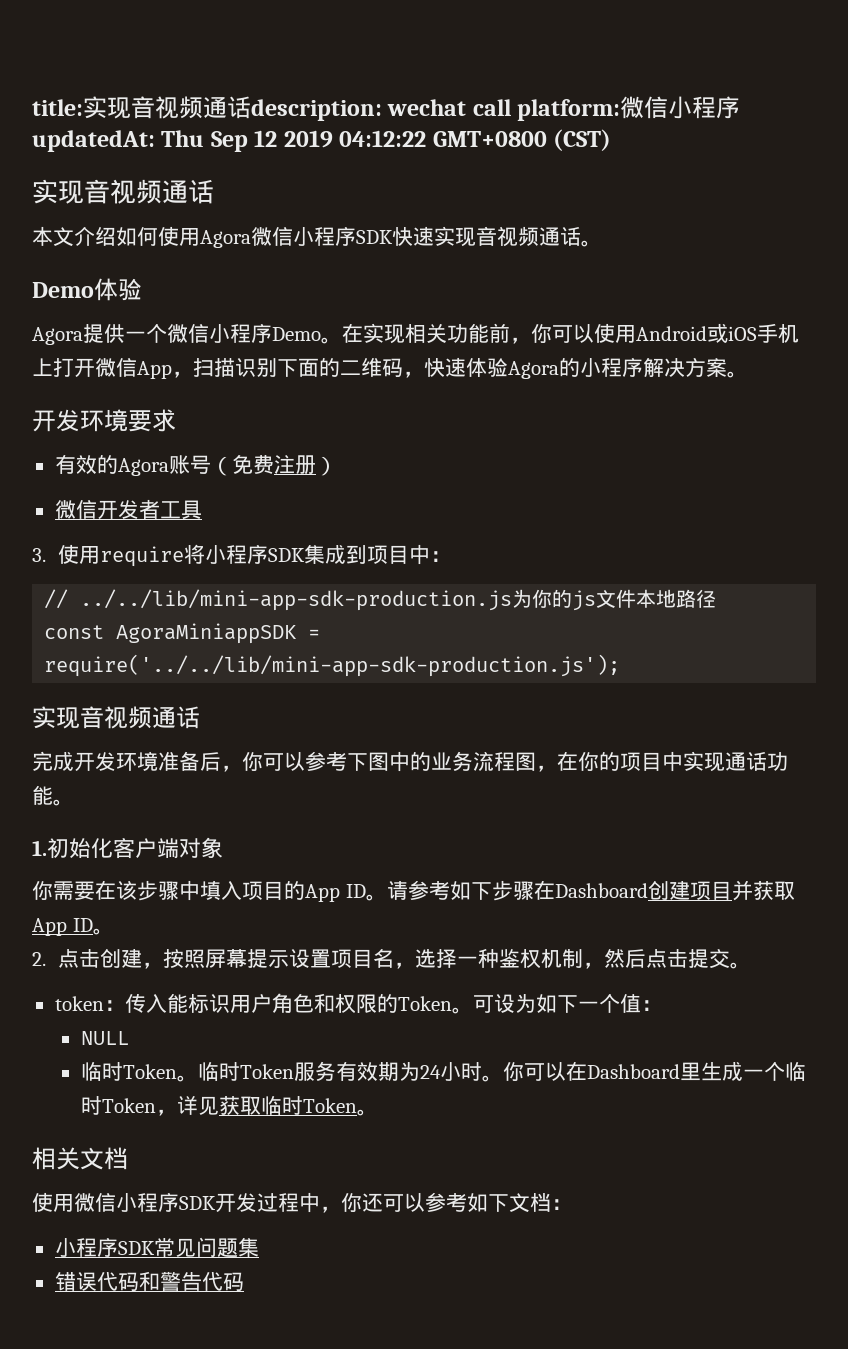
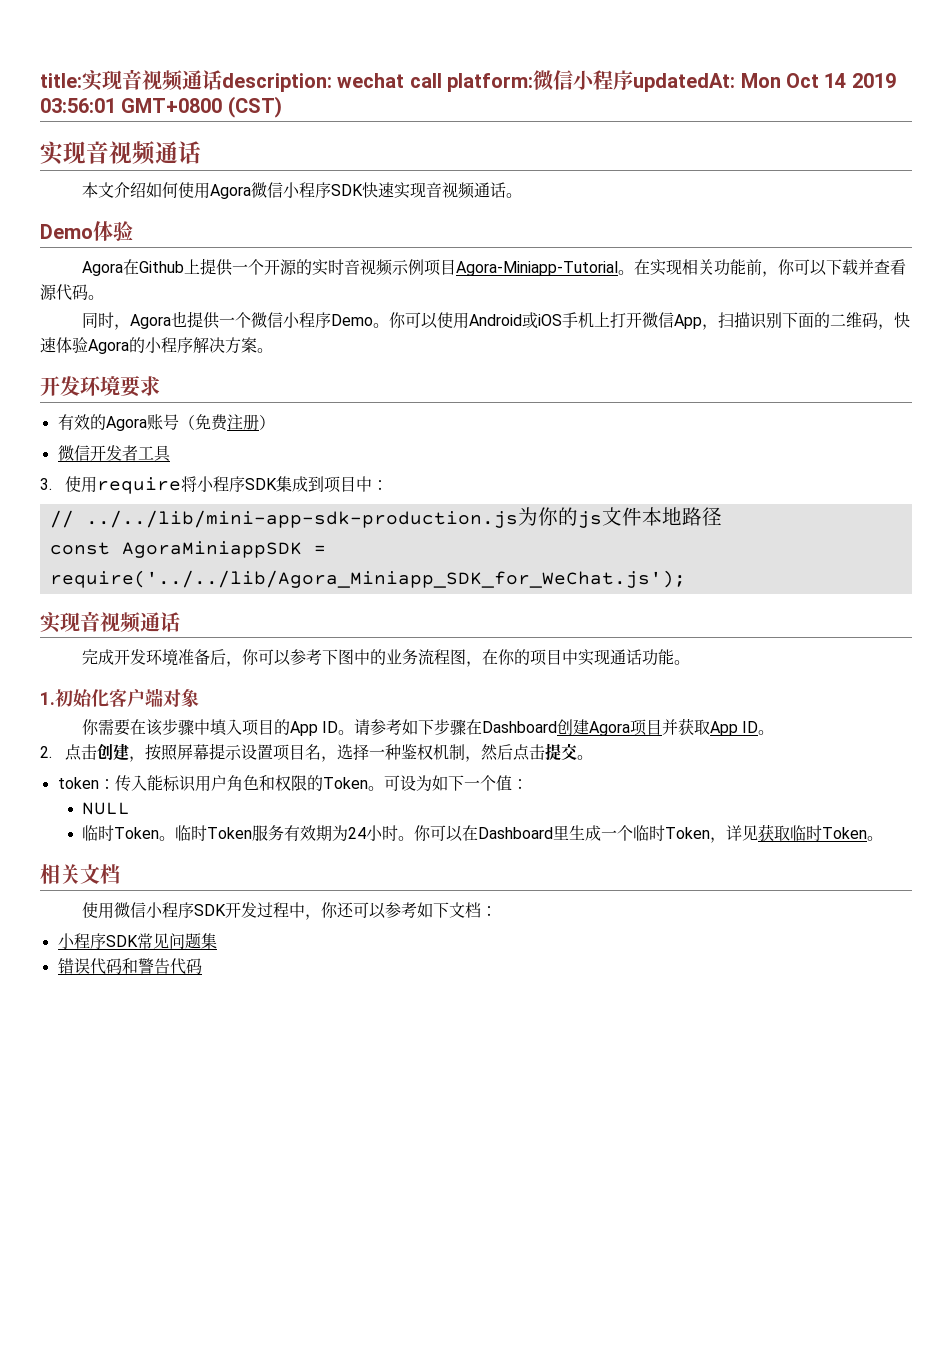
[161,130,427,152] Thu Sep 12 2019 04:12:22 -> [740,73,896,88] [40,98,116,113] Mon Oct 14 2019 03:56:01
(83, 336) none -> [122,258,906,277] [40,284,104,301] [81,311,187,330] 在Github上提供一个开源的实时音视频示例项目Agora-Miniapp-Tutorial。在实现相关功能前，你可以下载并查看源代码。 // 同时，Agora也
[342,323,531,344] 在实现相关功能前， -> (389, 325) none
[44,654,621,677] require('../../lib/mini-app-sdk-production.js'); -> [49,570,686,588] require('../../lib/Agora_Miniapp_SDK_for_WeChat.js');
(690, 890) none -> [588,721,630,736] Agora

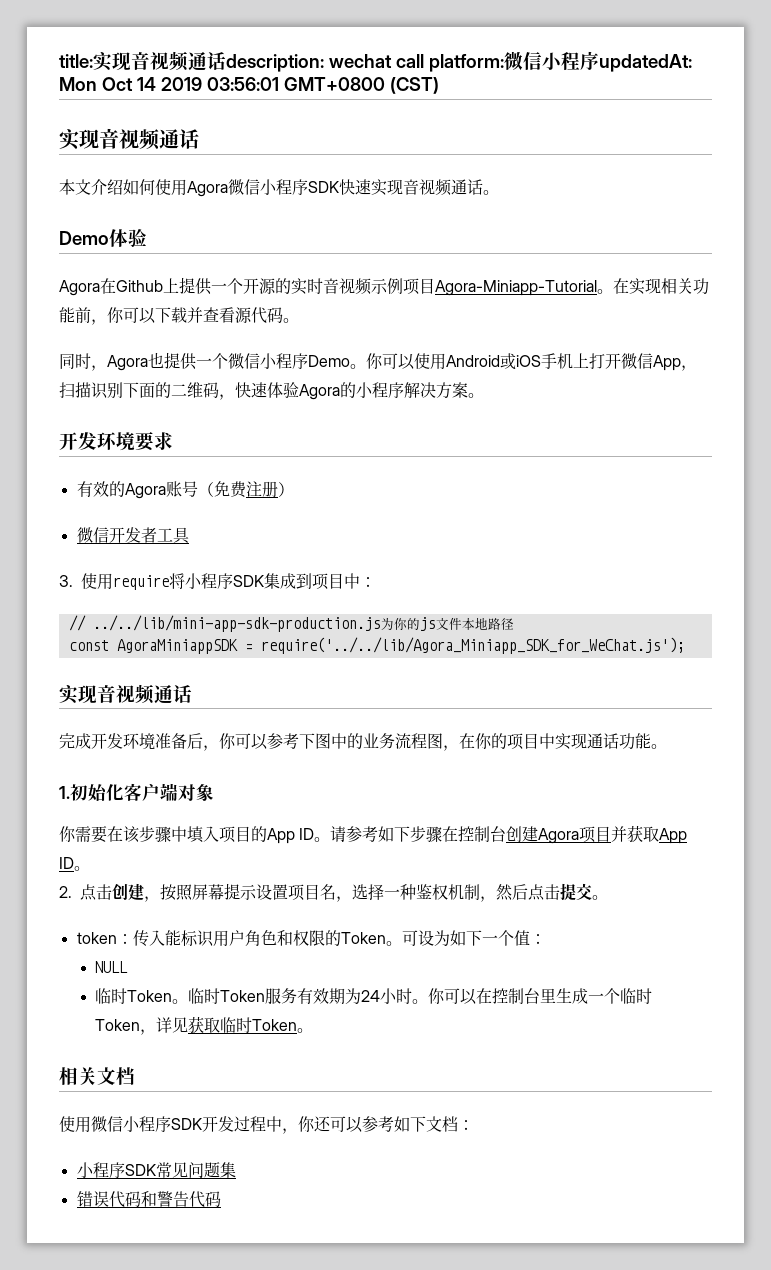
[481,721,557,733] Dashboard -> [458,826,507,842] 控制台
[478,827,554,839] Dashboard -> [491,988,540,1004] 控制台

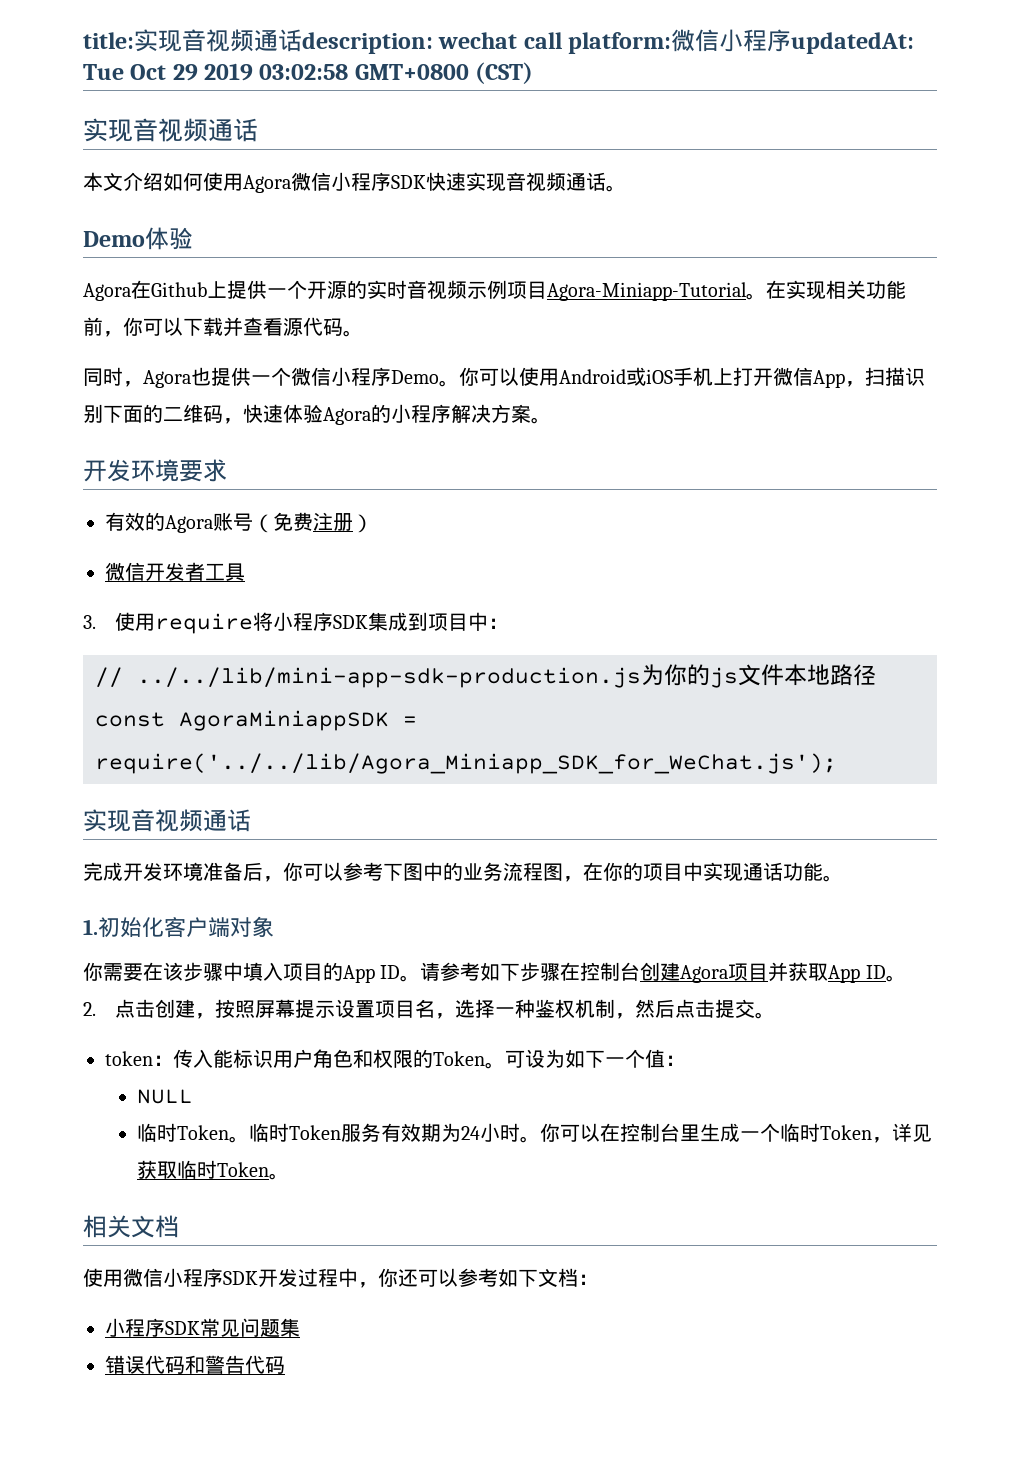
[59,77,279,91] Mon Oct 14 2019 03:56:01 -> [83,63,349,81] Tue Oct 29 2019 03:02:58

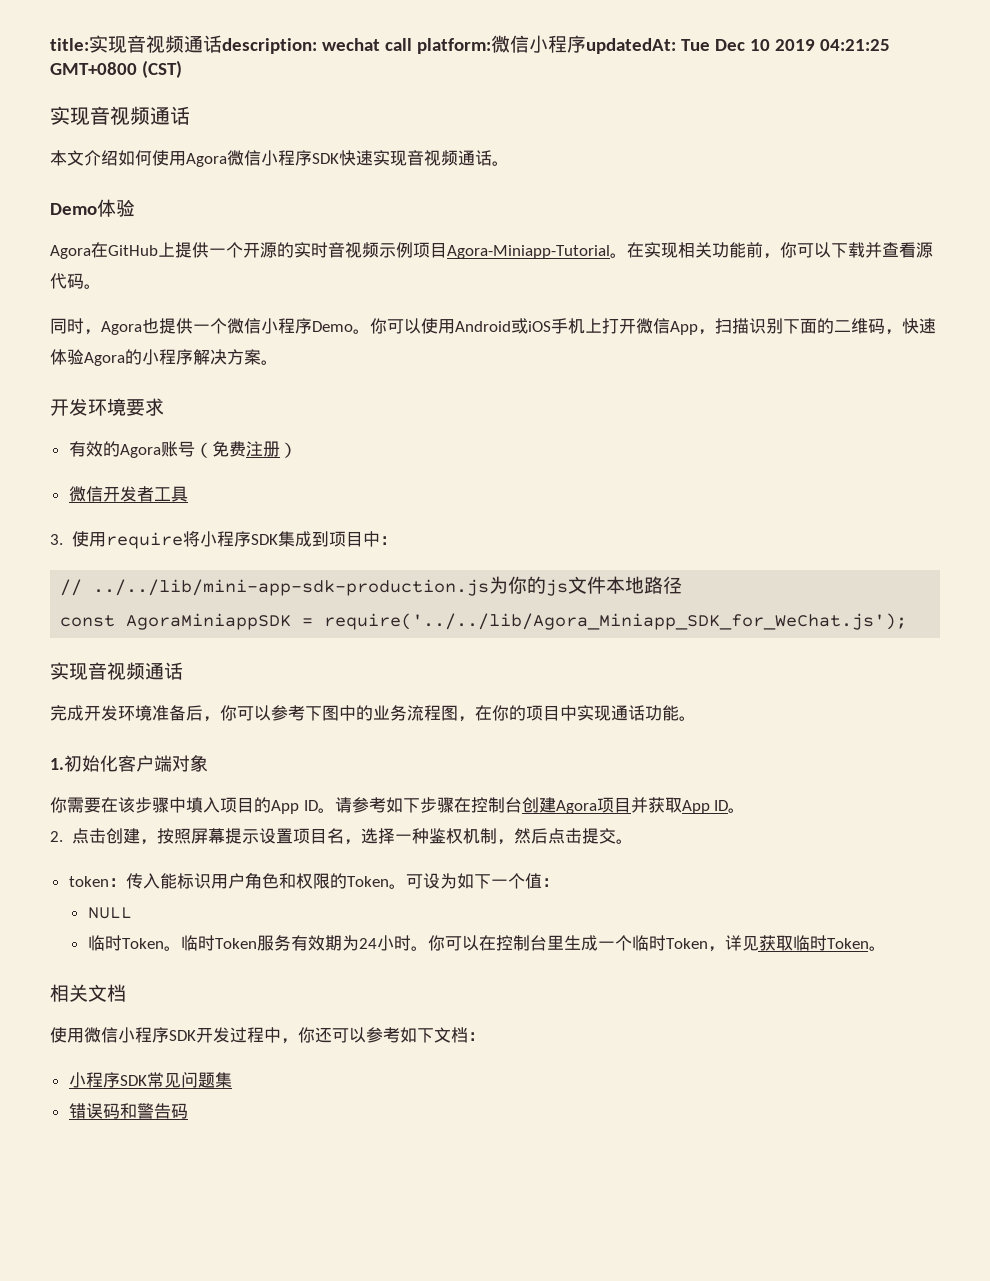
[130,63,349,81] Oct 29 2019 03:02:58 -> [714,39,890,51] Dec 10 2019 04:21:25
[151,282,207,297] Github -> [108,245,158,256] GitHub
[145,1355,165,1374] 代 -> (103, 1111) none
[245,1355,265,1374] 代 -> (171, 1111) none

